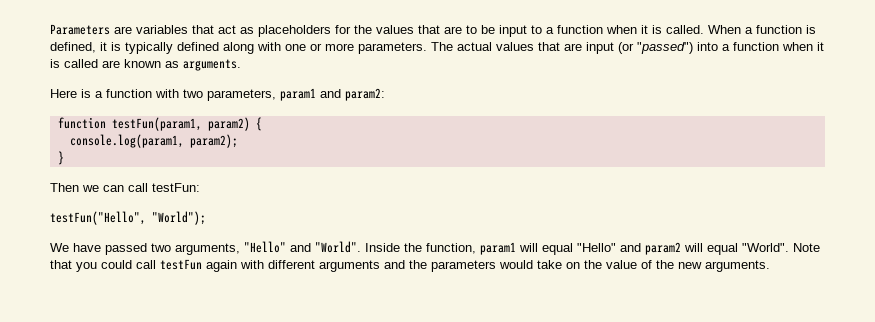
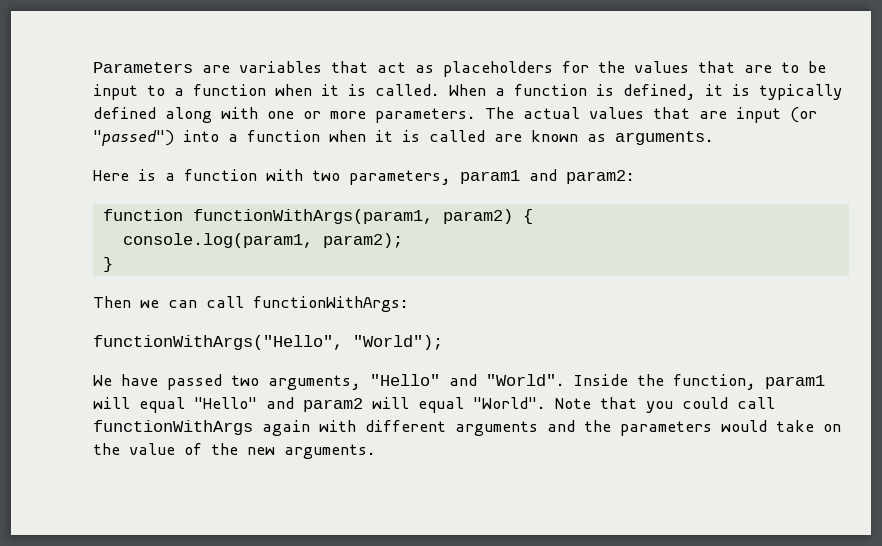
[111,117,202,131] testFun(param1, -> [192,209,433,224] functionWithArgs(param1,
[152,183,200,192] [50,211,146,225] testFun: // testFun("Hello", -> [253,296,409,312] [93,335,343,350] functionWithArgs: // functionWithArgs("Hello",
[160,259,202,270] testFun -> [93,420,253,435] functionWithArgs

